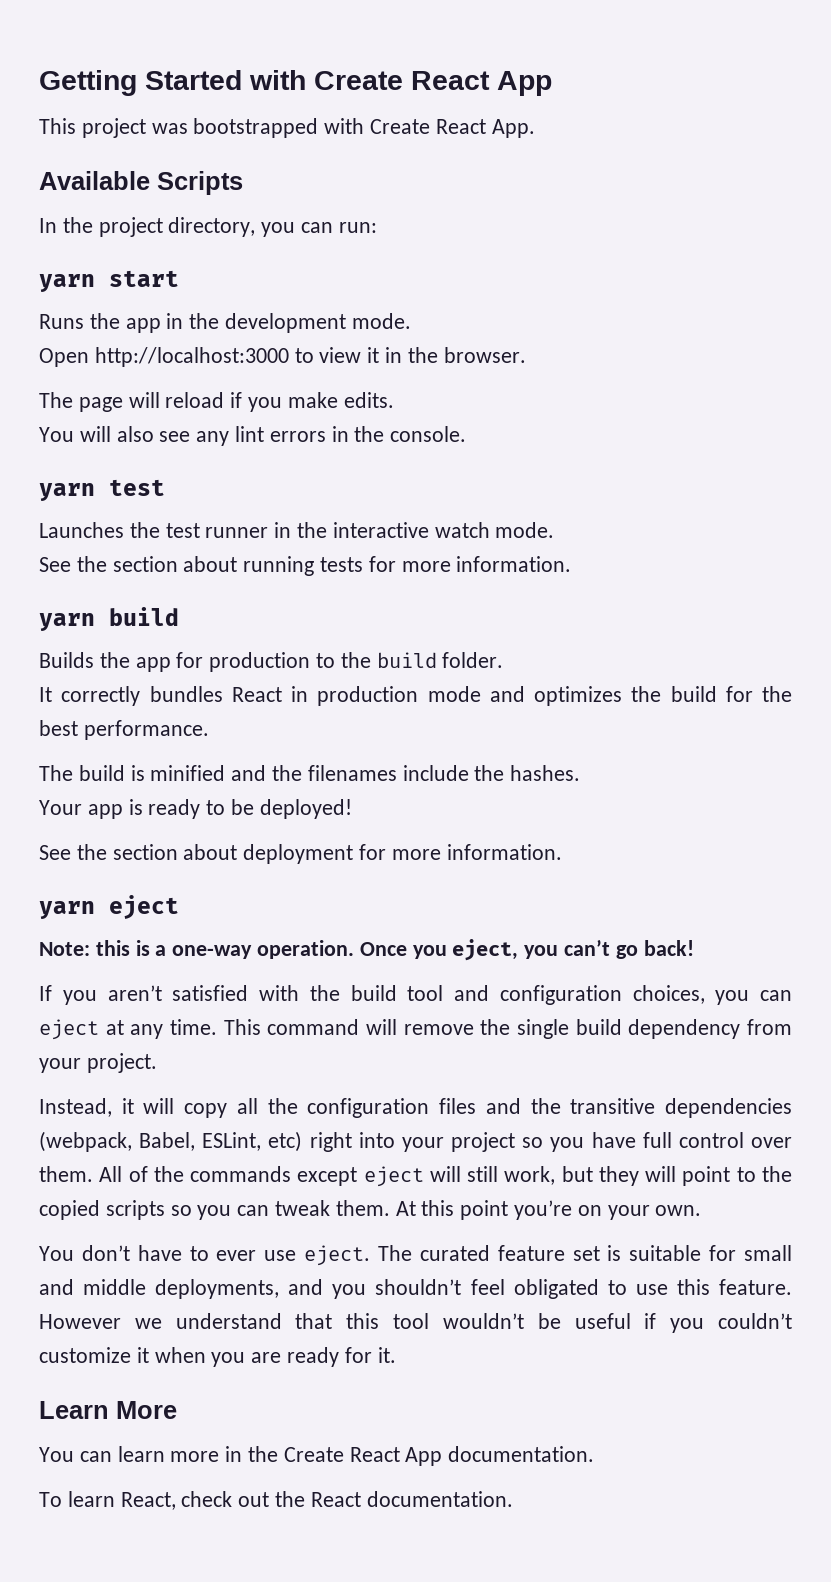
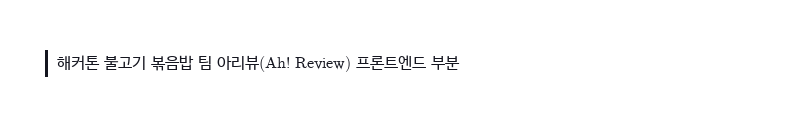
[39,70,552,96] [39,118,535,138] [39,171,243,195] [39,217,377,237] [39,270,179,292] [39,313,411,333] [39,347,526,367] [39,392,394,412] [39,426,467,446] [39,479,165,501] [39,522,555,538] [39,556,572,576] [39,607,179,631] [39,652,504,672] [39,686,792,706] [39,720,209,740] [39,765,581,781] [39,799,352,819] [39,844,562,864] [39,895,179,919] [39,939,694,961] [39,985,792,1005] [39,1019,792,1040] [39,1053,157,1073] [39,1098,793,1118] [39,1131,792,1152] [39,1166,792,1187] [39,1200,702,1220] [39,1245,793,1266] [39,1279,792,1299] [39,1313,793,1333] [39,1347,396,1367] [39,1401,177,1419] [39,1446,595,1466] [39,1491,513,1510] Getting Started with Create React App // This project was bootstrapped with Create React App. // Available Scripts // In the project directory, you can run: // yarn start // Runs the app in the development mode. // Open http://localhost:3000 to view it in the browser. // The page will reload if you make edits. // You will also see any lint errors in the console. // yarn test // Launches the test runner in the interactive watch mode. // See the section about running tests for more information. // yarn build // Builds the app for production to the build folder. // It correctly bundles React in production mode and optimizes the build for the best performance. // The build is minified and the filenames include the hashes. // Your app is ready to be deployed! // See the section about deployment for more information. // yarn eject // Note: this is a one-way operation. Once you eject, you can’t go back! // If you aren’t satisfied with the build tool and configuration choices, you can eject at any time. This command will remove the single build dependency from your project. // Instead, it will copy all the configuration files and the transitive dependencies (webpack, Babel, ESLint, etc) right into your project so you have full control over them. All of the commands except eject will still work, but they will point to the copied scripts so you can tweak them. At this point you’re on your own. // You don’t have to ever use eject. The curated feature set is suitable for small and middle deployments, and you shouldn’t feel obligated to use this feature. However we understand that this tool wouldn’t be useful if you couldn’t customize it when you are ready for it. // Learn More // You can learn more in the Create React App documentation. // To learn React, check out the React documentation. -> [56,55,460,72] 해커톤 불고기 볶음밥 팀 아리뷰(Ah! Review) 프론트엔드 부분

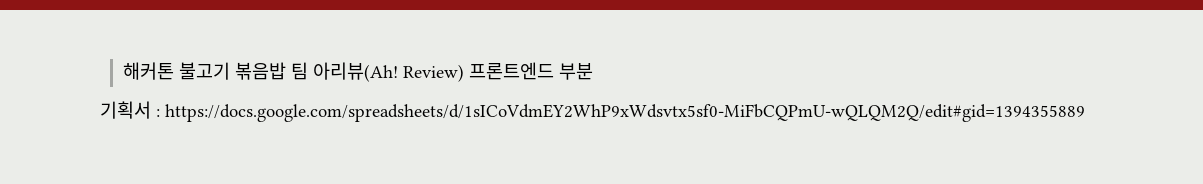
(460, 63) none -> [100,101,1085,122] // 기획서 : https://docs.google.com/spreadsheets/d/1sICoVdmEY2WhP9xWdsvtx5sf0-MiFbCQPmU-wQLQM2Q/edit#gid=1394355889

